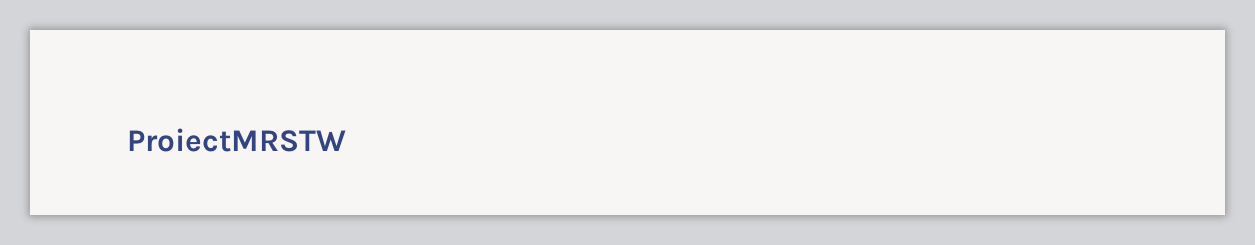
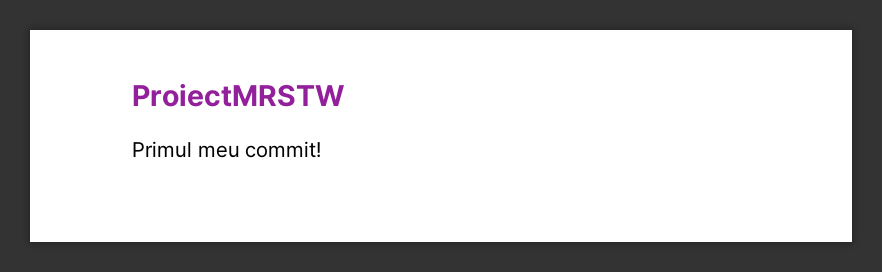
(346, 140) none -> [132,141,322,158] // Primul meu commit!

